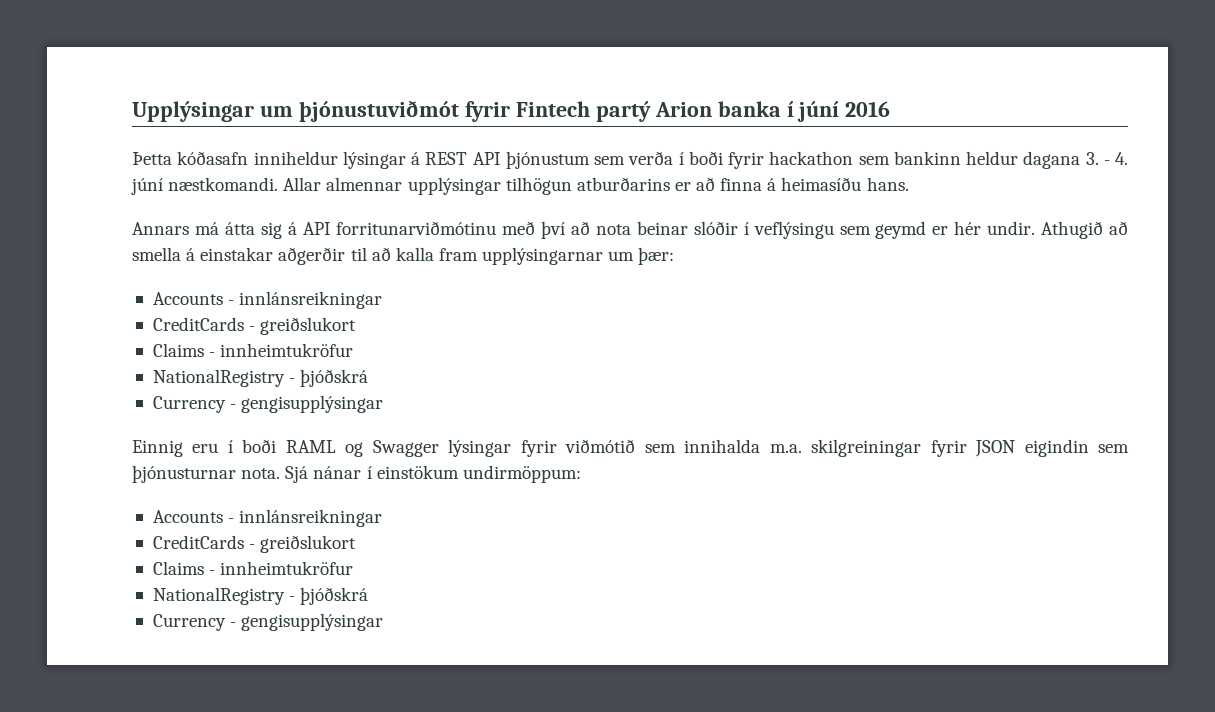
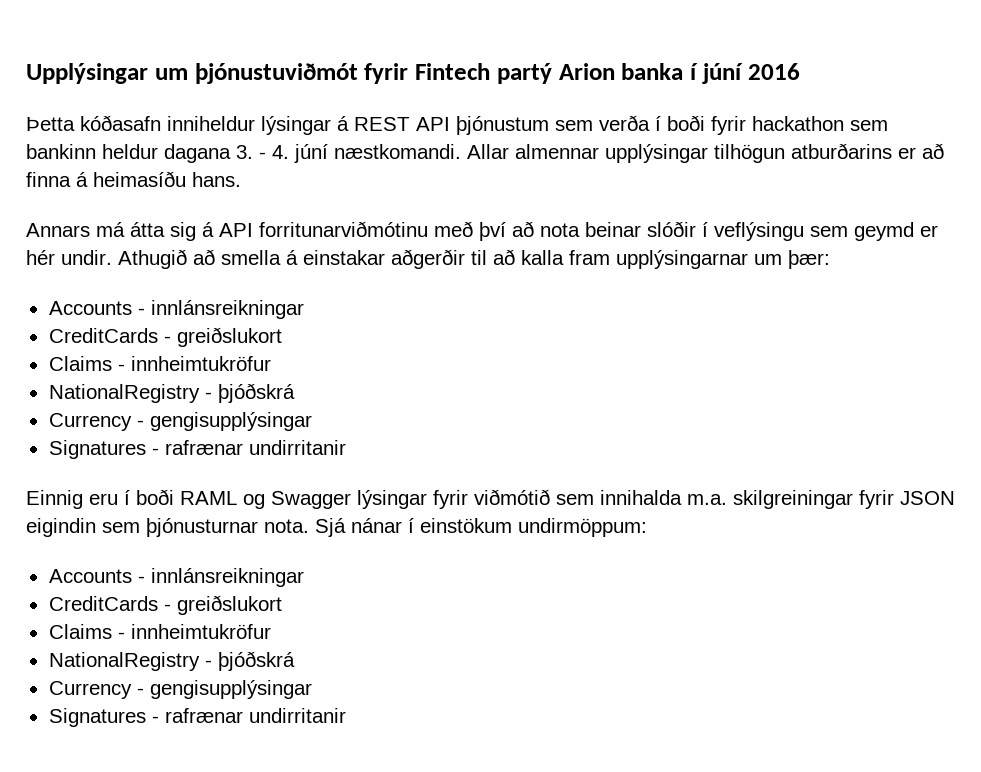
(384, 404) none -> [48,440,346,459] // Signatures - rafrænar undirritanir
(384, 622) none -> [48,708,346,727] // Signatures - rafrænar undirritanir

